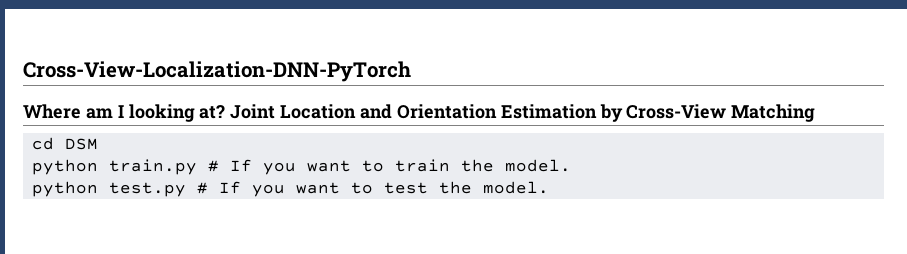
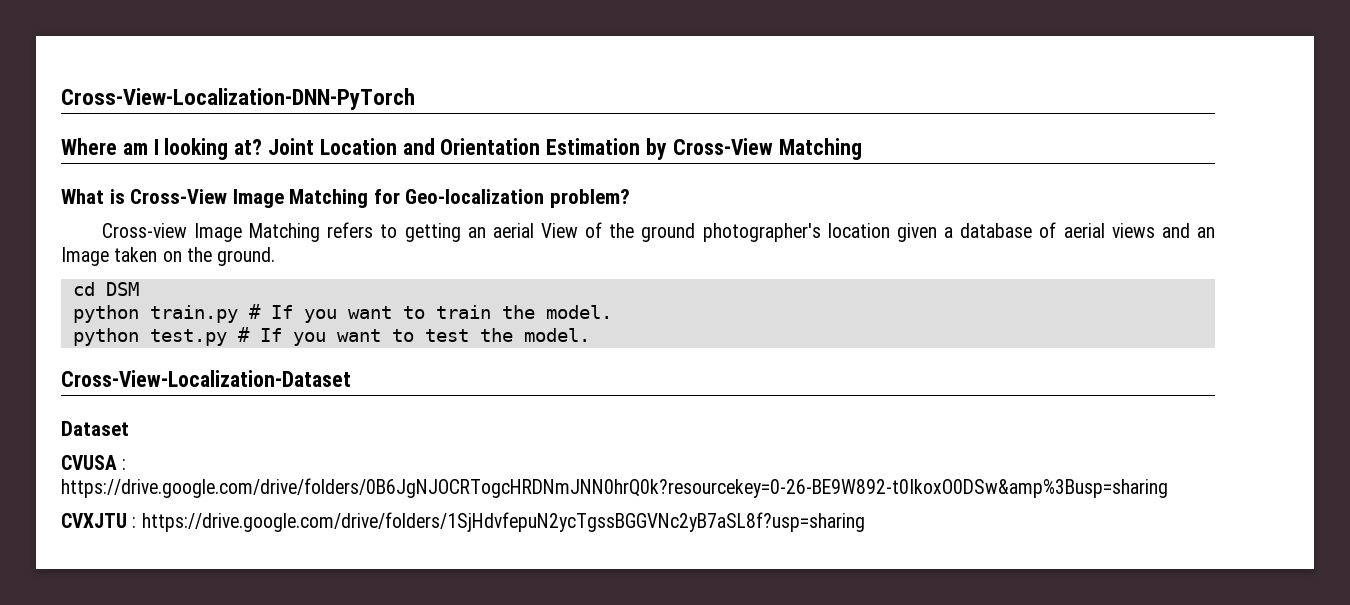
(816, 113) none -> [61,189,630,208] [101,222,1215,242] [61,247,276,266] // What is Cross-View Image Matching for Geo-localization problem? // Cross-view Image Matching refers to getting an aerial View of the ground photographer's location given a database of aerial views and an Image taken on the ground.
(549, 187) none -> [61,370,351,387] [61,421,129,436] [61,455,127,470] [61,478,1168,498] [61,512,865,532] // Cross-View-Localization-Dataset // Dataset // CVUSA : https://drive.google.com/drive/folders/0B6JgNJOCRTogcHRDNmJNN0hrQ0k?resourcekey=0-26-BE9W892-t0IkoxO0DSw&amp%3Busp=sharing // CVXJTU : https://drive.google.com/drive/folders/1SjHdvfepuN2ycTgssBGGVNc2yB7aSL8f?usp=sharing

